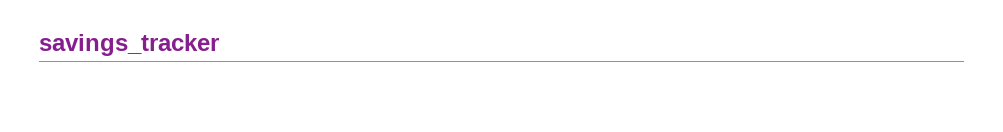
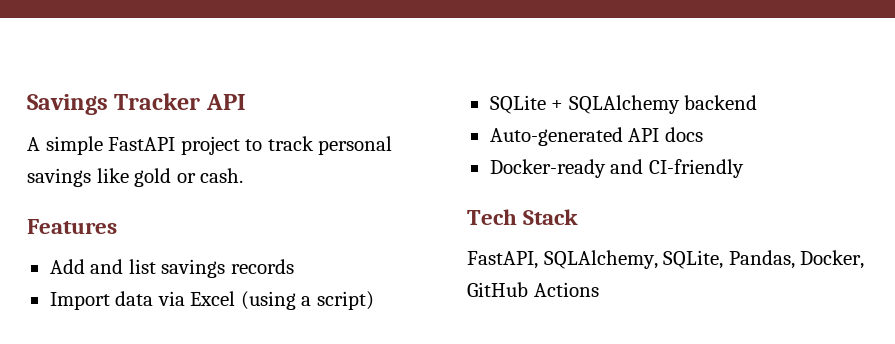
[39,34,219,56] savings_tracker -> [27,93,246,115] [27,136,393,155] [27,168,244,187] [27,219,117,234] [49,259,294,278] [49,291,374,310] [489,95,758,114] [489,127,703,146] [489,159,744,178] [467,209,579,225] [467,250,865,269] [467,282,599,297] Savings Tracker API // A simple FastAPI project to track personal savings like gold or cash. // Features // Add and list savings records // Import data via Excel (using a script) // SQLite + SQLAlchemy backend // Auto-generated API docs // Docker-ready and CI-friendly // Tech Stack // FastAPI, SQLAlchemy, SQLite, Pandas, Docker, GitHub Actions

